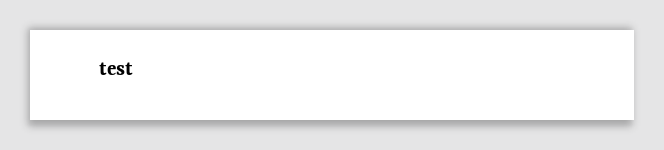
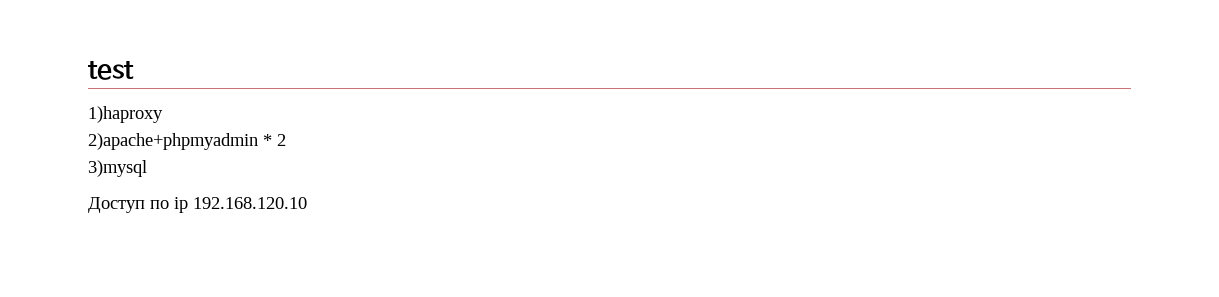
(133, 68) none -> [88,106,163,123] [88,133,286,150] [88,160,147,177] [88,197,307,213] // 1)haproxy // 2)apache+phpmyadmin * 2 // 3)mysql // Доступ по ip 192.168.120.10

